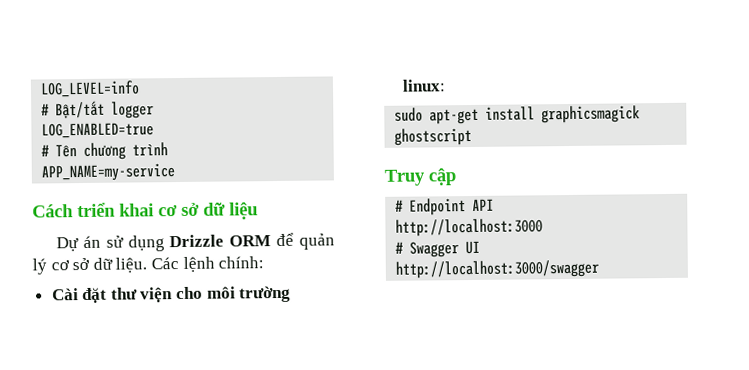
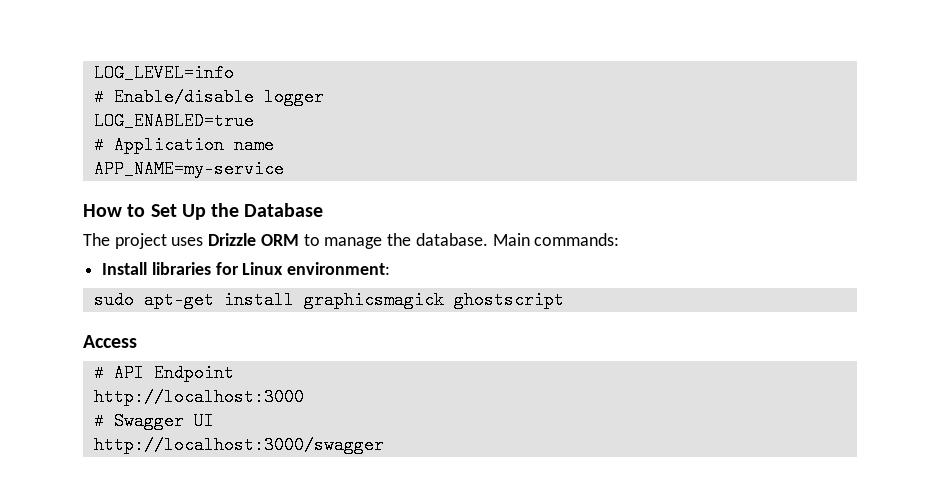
[55,100,106,119] Bật/tắt -> [113,88,254,106] Enable/disable
[55,142,169,160] [41,163,176,182] [32,202,258,220] [55,232,335,252] [32,256,265,275] [51,285,292,304] [401,79,446,92] Tên chương trình // APP_NAME=my-service // Cách triển khai cơ sở dữ liệu // Dự án sử dụng Drizzle ORM để quản lý cơ sở dữ liệu. Các lệnh chính: // Cài đặt thư viện cho môi trường linux: -> [113,136,274,154] [93,160,284,178] [83,203,324,220] [83,233,620,249] [102,262,391,275] Application name // APP_NAME=my-service // How to Set Up the Database // The project uses Drizzle ORM to manage the database. Main commands: // Install libraries for Linux environment:
[384,168,457,186] [395,199,405,212] Truy cập // # -> [83,335,137,348] [93,364,144,382] Access // # API
[472,198,495,211] API -> (234, 373) none

